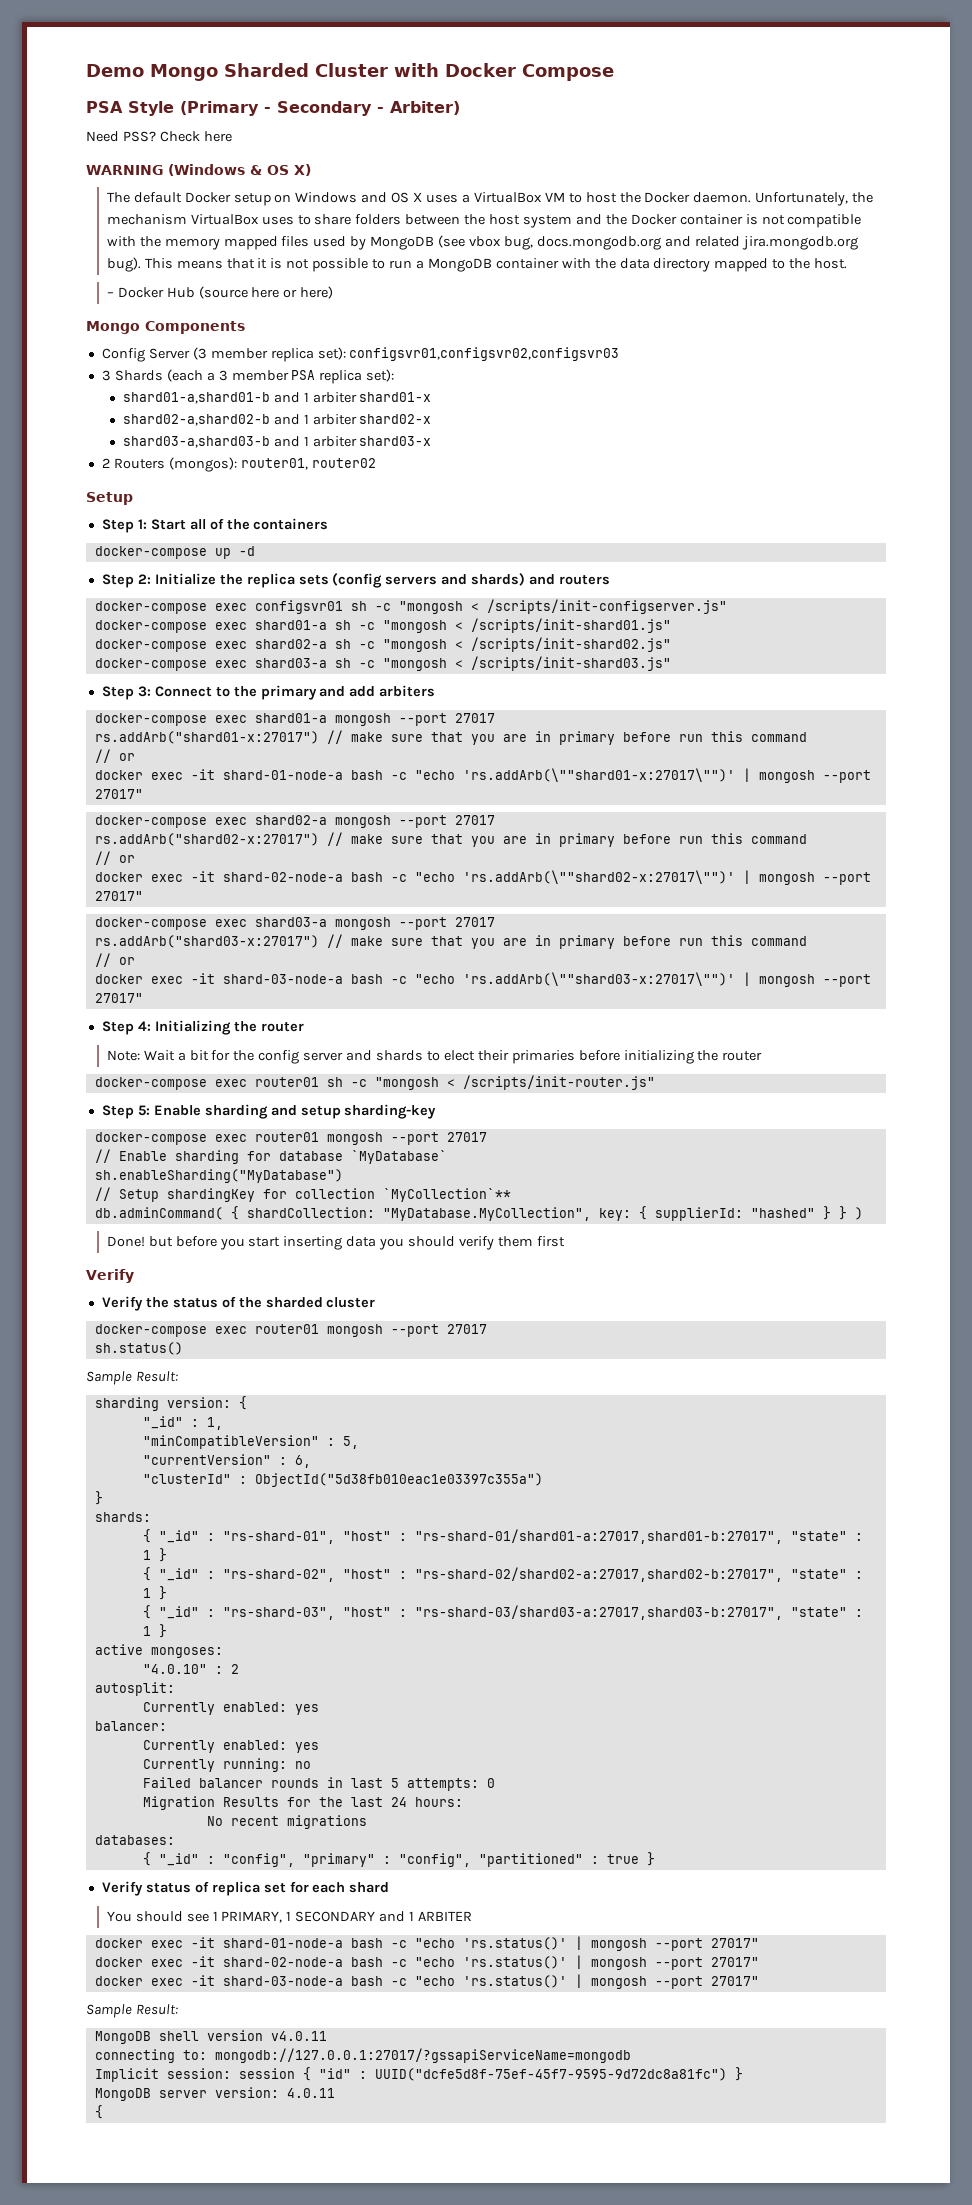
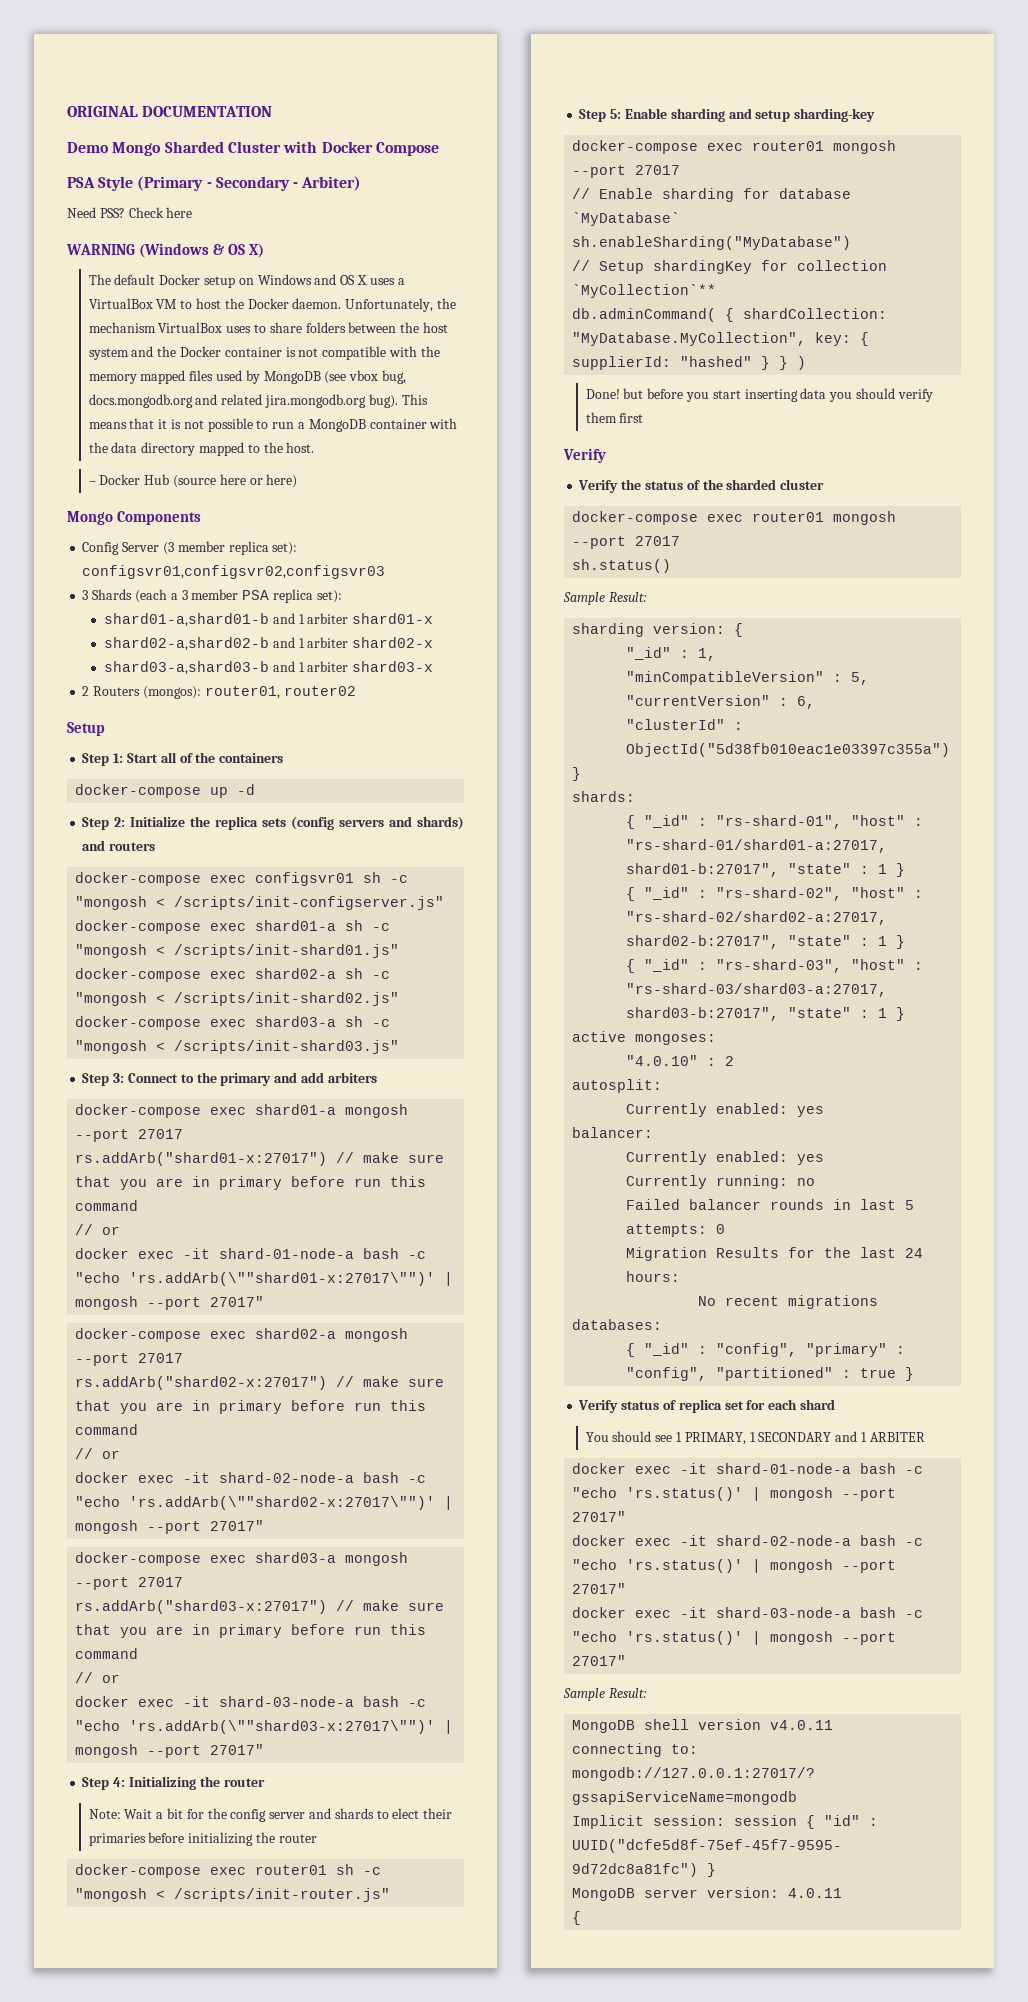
(86, 70) none -> [67,106,273,117] ORIGINAL DOCUMENTATION //

